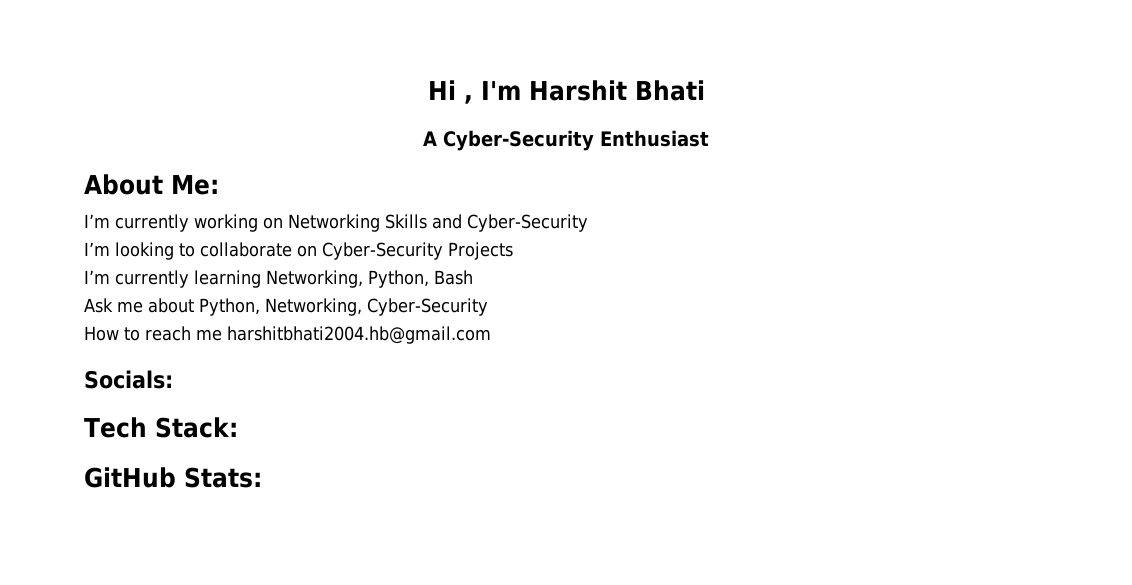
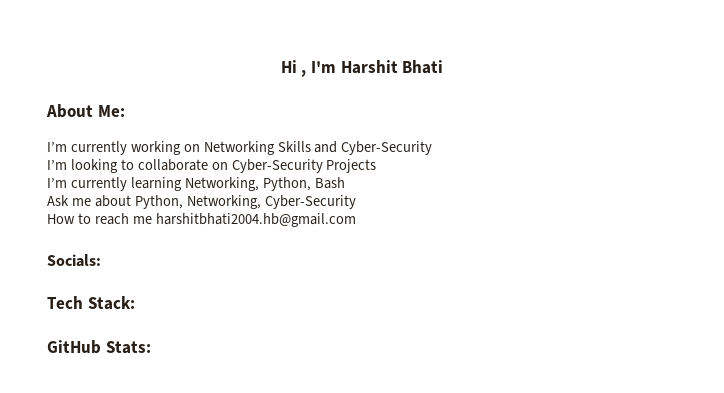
[423,130,709,151] // A Cyber-Security Enthusiast -> (444, 67) none

